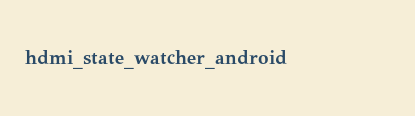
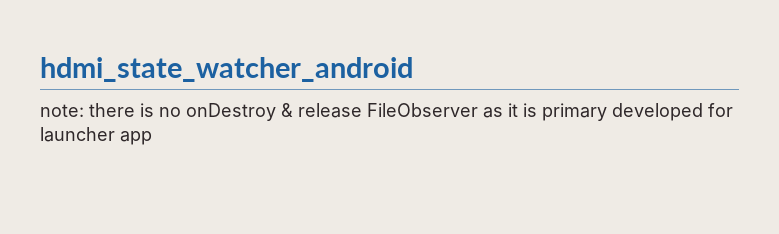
(287, 59) none -> [40,103,733,121] [40,127,152,145] // note: there is no onDestroy & release FileObserver as it is primary developed for launcher app

